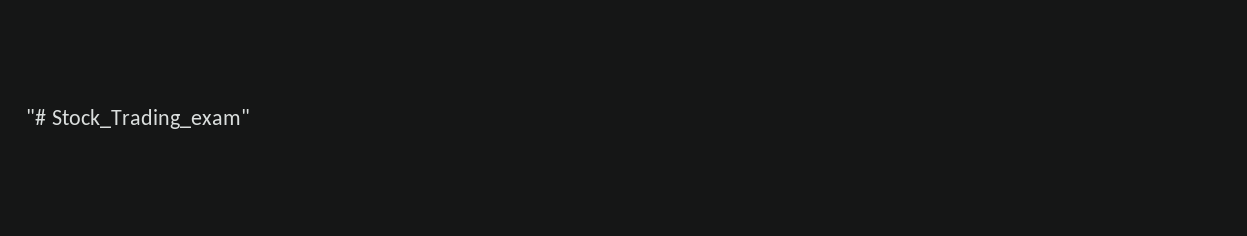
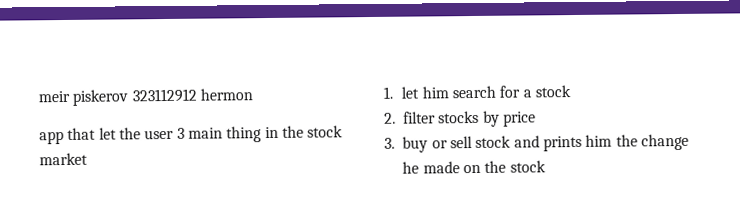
[26,109,250,129] "# Stock_Trading_exam" -> [38,88,253,106] [39,125,344,145] [39,152,88,166] [383,85,572,99] [384,110,536,127] [384,133,689,153] [402,160,546,174] meir piskerov 323112912 hermon // app that let the user 3 main thing in the stock market // 1. let him search for a stock // 2. filter stocks by price // 3. buy or sell stock and prints him the change he made on the stock

